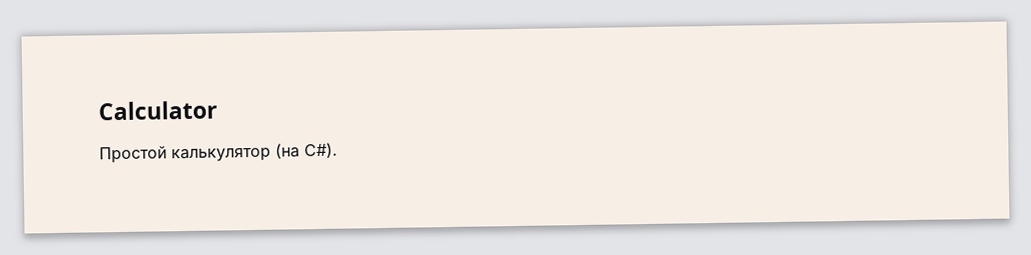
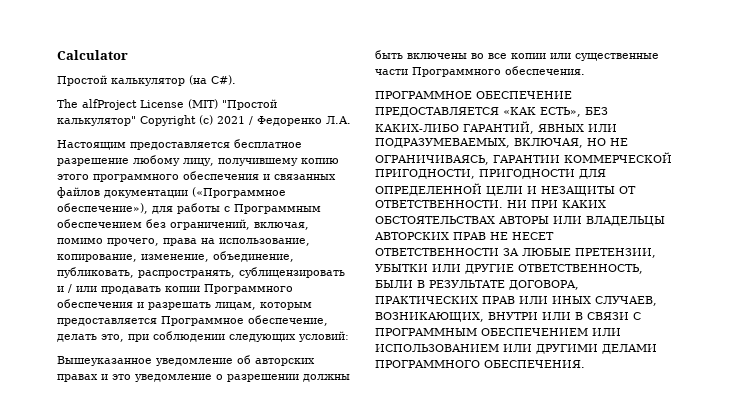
(338, 150) none -> [57,99,277,110] [57,115,351,126] [57,139,302,150] [57,155,339,166] [57,171,336,182] [57,187,286,198] [57,203,321,214] [57,219,309,230] [57,238,310,246] [57,251,294,262] [57,267,345,278] [57,284,293,294] [57,299,312,310] [57,315,328,326] [57,331,349,342] [57,355,315,366] [57,374,350,382] [375,50,659,61] [375,66,585,77] [375,91,572,99] [375,107,608,117] [375,121,617,134] [375,138,628,148] [375,152,672,165] [375,169,606,179] [375,183,636,196] [375,200,606,208] [375,216,665,226] [375,232,554,240] [375,248,656,258] [375,264,643,274] [375,280,579,290] [375,296,657,306] [375,312,641,322] [375,328,621,336] [375,344,657,354] [375,360,585,368] // The alfProject License (MIT) "Простой калькулятор" Copyright (c) 2021 / Федоренко Л.А. // Настоящим предоставляется бесплатное разрешение любому лицу, получившему копию этого программного обеспечения и связанных файлов документации («Программное обеспечение»), для работы с Программным обеспечением без ограничений, включая, помимо прочего, права на использование, копирование, изменение, объединение, публиковать, распространять, сублицензировать и / или продавать копии Программного обеспечения и разрешать лицам, которым предоставляется Программное обеспечение, делать это, при соблюдении следующих условий: // Вышеуказанное уведомление об авторских правах и это уведомление о разрешении должны быть включены во все копии или существенные части Программного обеспечения. // ПРОГРАММНОЕ ОБЕСПЕЧЕНИЕ ПРЕДОСТАВЛЯЕТСЯ «КАК ЕСТЬ», БЕЗ КАКИХ-ЛИБО ГАРАНТИЙ, ЯВНЫХ ИЛИ ПОДРАЗУМЕВАЕМЫХ, ВКЛЮЧАЯ, НО НЕ ОГРАНИЧИВАЯСЬ, ГАРАНТИИ КОММЕРЧЕСКОЙ ПРИГОДНОСТИ, ПРИГОДНОСТИ ДЛЯ ОПРЕДЕЛЕННОЙ ЦЕЛИ И НЕЗАЩИТЫ ОТ ОТВЕТСТВЕННОСТИ. НИ ПРИ КАКИХ ОБСТОЯТЕЛЬСТВАХ АВТОРЫ ИЛИ ВЛАДЕЛЬЦЫ АВТОРСКИХ ПРАВ НЕ НЕСЕТ ОТВЕТСТВЕННОСТИ ЗА ЛЮБЫЕ ПРЕТЕНЗИИ, УБЫТКИ ИЛИ ДРУГИЕ ОТВЕТСТВЕННОСТЬ, БЫЛИ В РЕЗУЛЬТАТЕ ДОГОВОРА, ПРАКТИЧЕСКИХ ПРАВ ИЛИ ИНЫХ СЛУЧАЕВ, ВОЗНИКАЮЩИХ, ВНУТРИ ИЛИ В СВЯЗИ С ПРОГРАММНЫМ ОБЕСПЕЧЕНИЕМ ИЛИ ИСПОЛЬЗОВАНИЕМ ИЛИ ДРУГИМИ ДЕЛАМИ ПРОГРАММНОГО ОБЕСПЕЧЕНИЯ.

